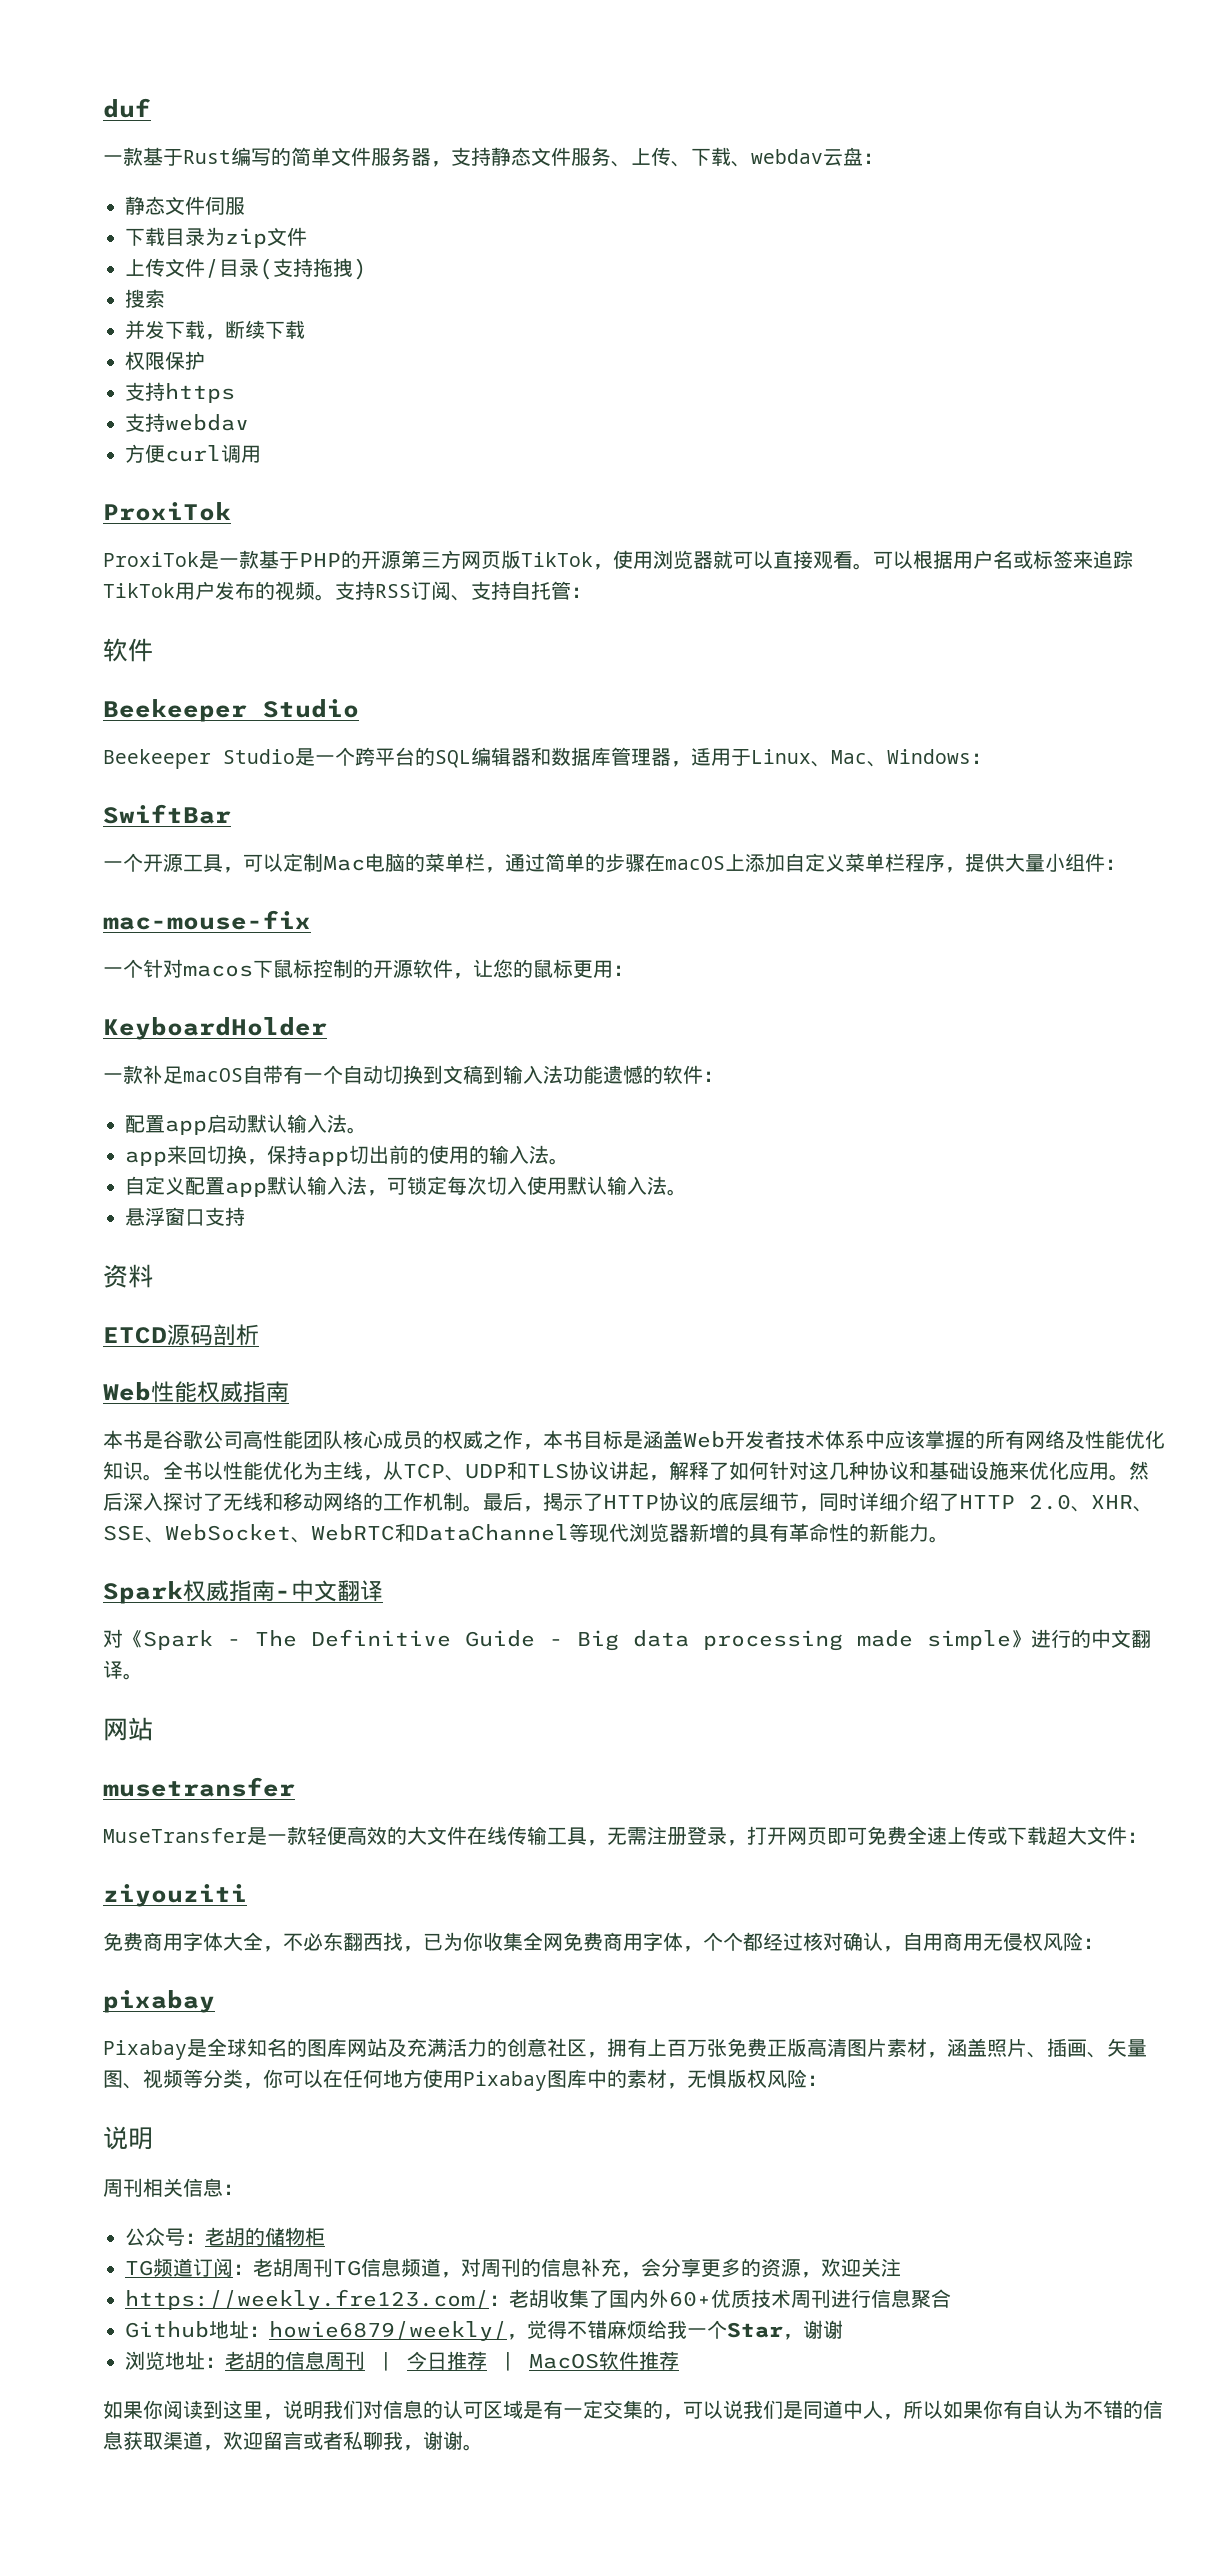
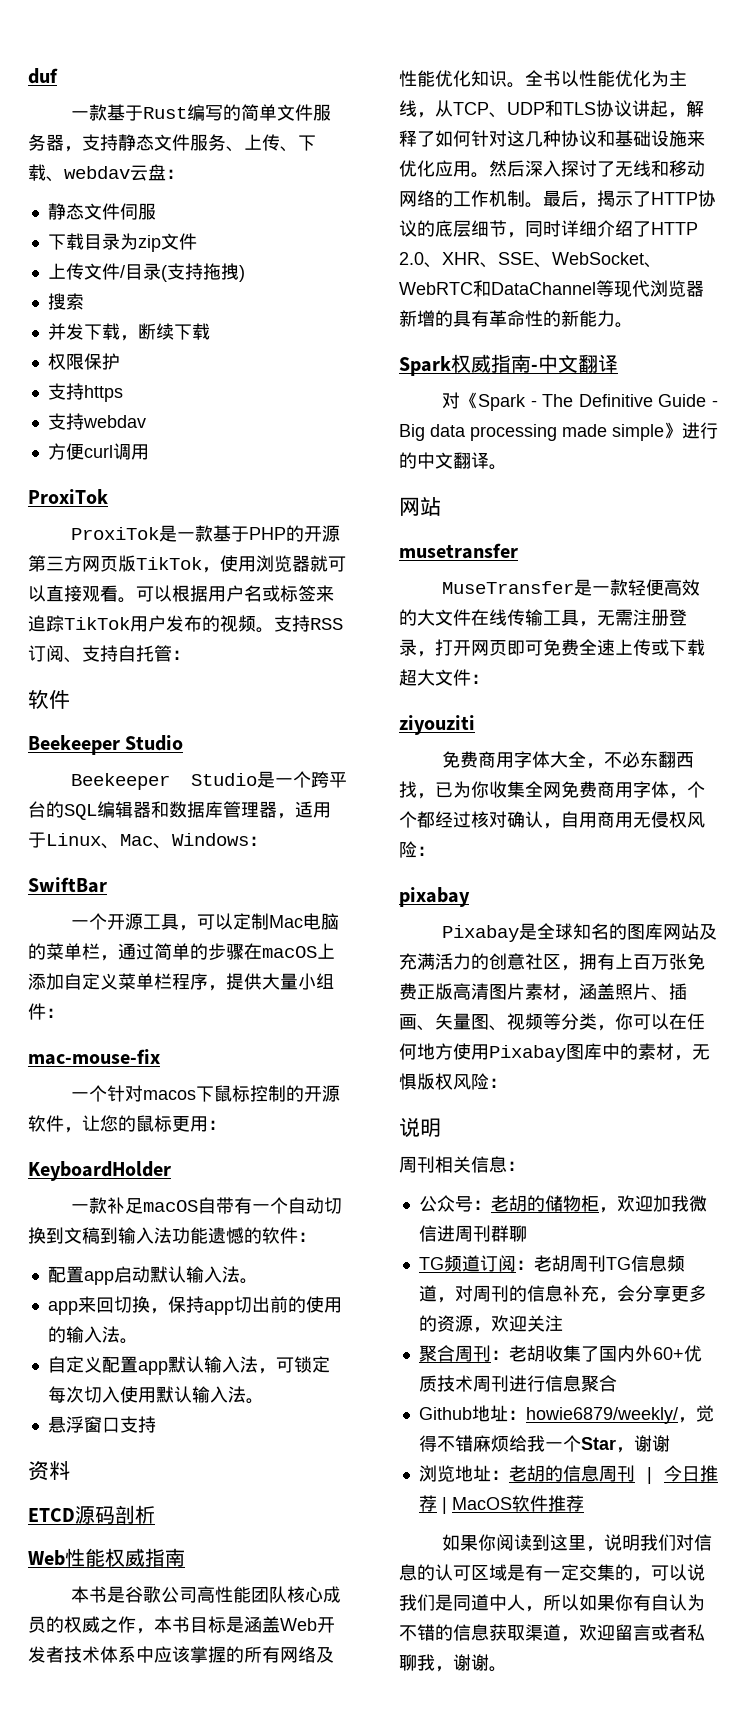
(325, 2236) none -> [598,1195,707,1213] [418,1225,527,1242] ，欢迎加我微信进周刊群聊
[125,2289,489,2310] https://weekly.fre123.com/ -> [418,1345,491,1362] 聚合周刊

